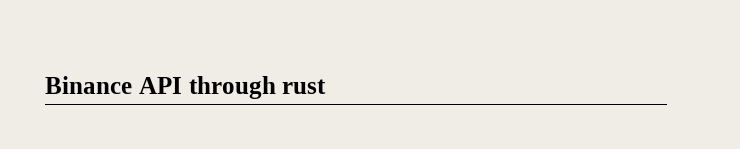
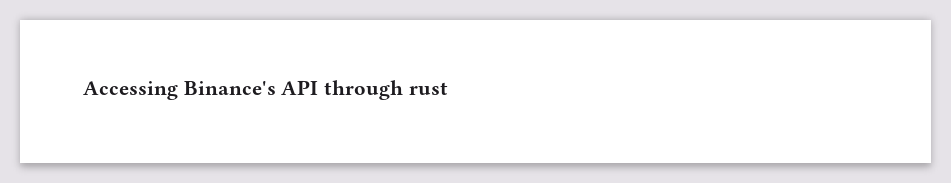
[45,76,132,94] Binance -> [83,81,276,100] Accessing Binance's

